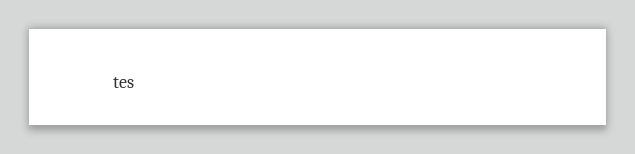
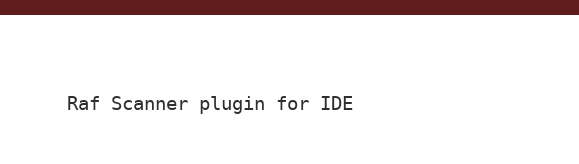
[113,77,134,88] tes -> [67,96,353,114] Raf Scanner plugin for IDE

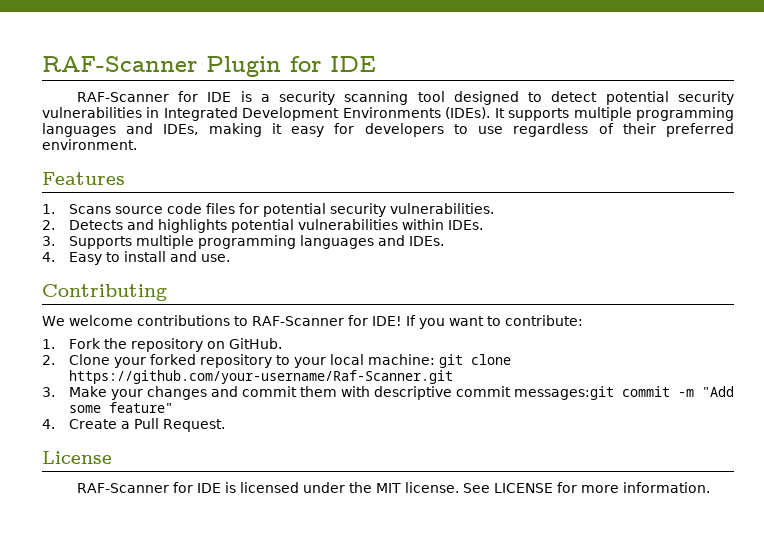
[67,96,353,114] Raf Scanner plugin for IDE -> [42,56,376,77] [76,91,735,105] [42,107,735,121] [42,123,735,137] [42,139,137,150] [42,172,125,185] [42,203,494,217] [42,219,483,233] [42,235,444,249] [42,251,230,265] [42,284,167,301] [42,315,583,329] [42,338,282,352] [42,354,511,368] [68,370,453,384] [42,386,734,400] [68,402,173,413] [42,418,225,432] [42,451,112,464] [76,482,710,493] RAF-Scanner Plugin for IDE // RAF-Scanner for IDE is a security scanning tool designed to detect potential security vulnerabilities in Integrated Development Environments (IDEs). It supports multiple programming languages and IDEs, making it easy for developers to use regardless of their preferred environment. // Features // 1. Scans source code files for potential security vulnerabilities. // 2. Detects and highlights potential vulnerabilities within IDEs. // 3. Supports multiple programming languages and IDEs. // 4. Easy to install and use. // Contributing // We welcome contributions to RAF-Scanner for IDE! If you want to contribute: // 1. Fork the repository on GitHub. // 2. Clone your forked repository to your local machine: git clone https://github.com/your-username/Raf-Scanner.git // 3. Make your changes and commit them with descriptive commit messages:git commit -m "Add some feature" // 4. Create a Pull Request. // License // RAF-Scanner for IDE is licensed under the MIT license. See LICENSE for more information.

